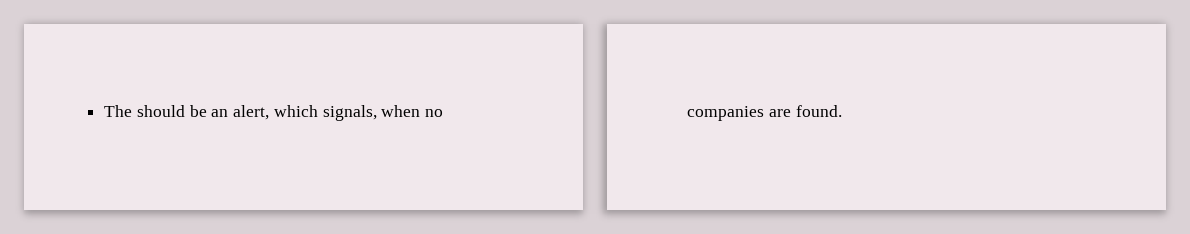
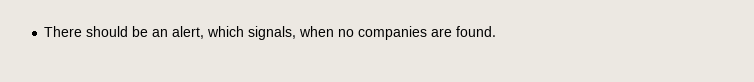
[104,105,133,117] The -> [44,26,83,37] There

